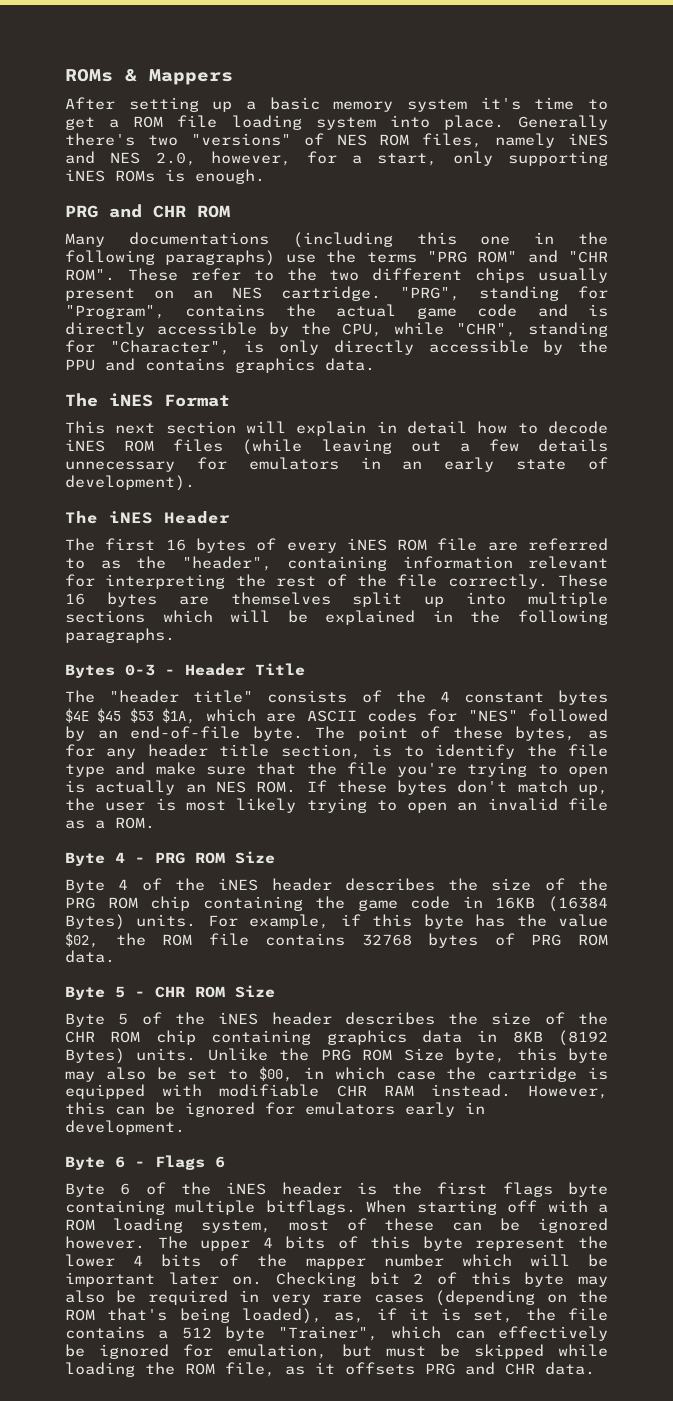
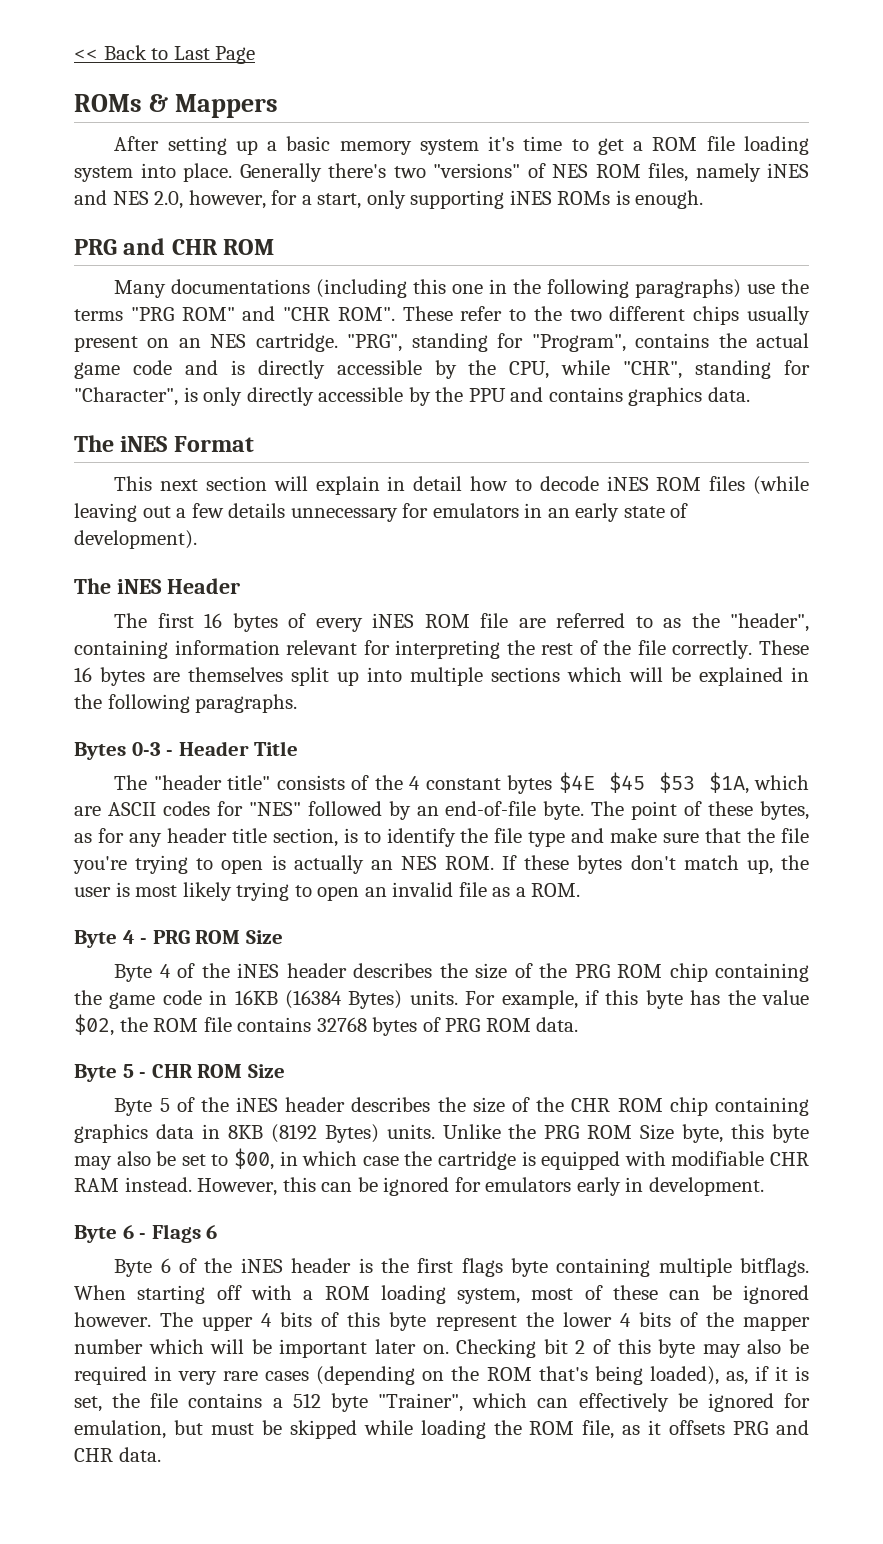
(65, 75) none -> [74,45,256,64] << Back to Last Page //

